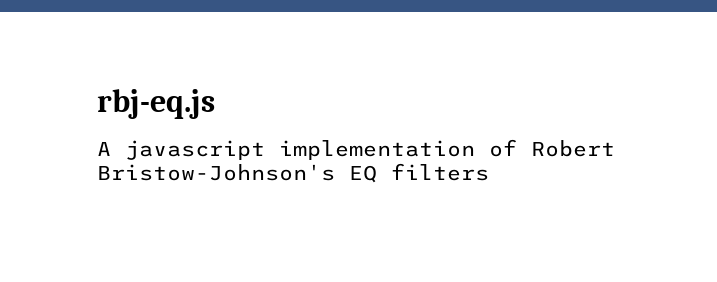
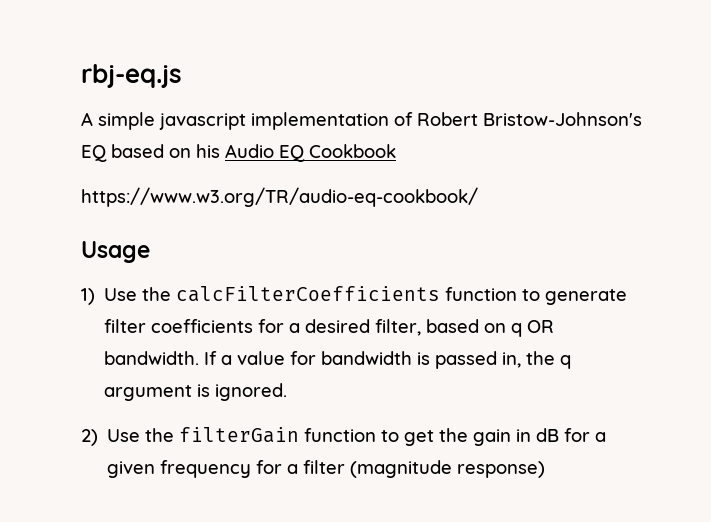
(111, 149) none -> [98,112,155,130] simple
[391,163,489,181] filters -> [111,144,396,162] [81,187,478,207] [81,241,150,263] [81,286,628,305] [104,319,555,337] [104,351,572,369] [104,383,288,401] [81,427,607,446] [107,460,546,478] based on his Audio EQ Cookbook // https://www.w3.org/TR/audio-eq-cookbook/ // Usage // 1) Use the calcFilterCoefficients function to generate filter coefficients for a desired filter, based on q OR bandwidth. If a value for bandwidth is passed in, the q argument is ignored. // 2) Use the filterGain function to get the gain in dB for a given frequency for a filter (magnitude response)

